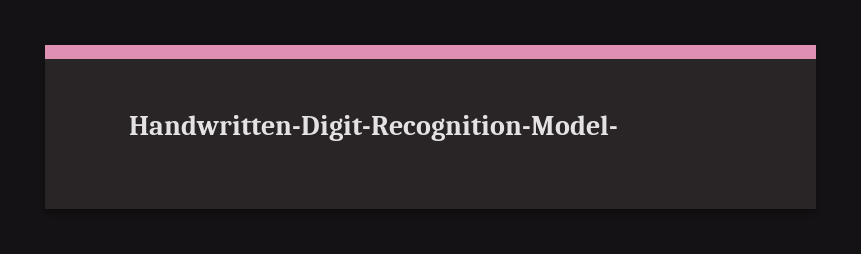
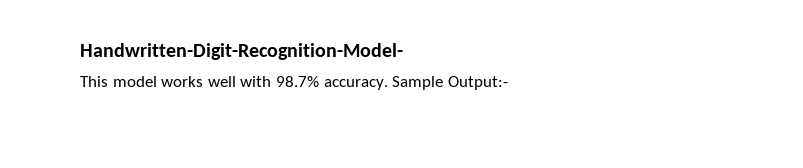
(618, 128) none -> [80,76,508,90] // This model works well with 98.7% accuracy. Sample Output:-

